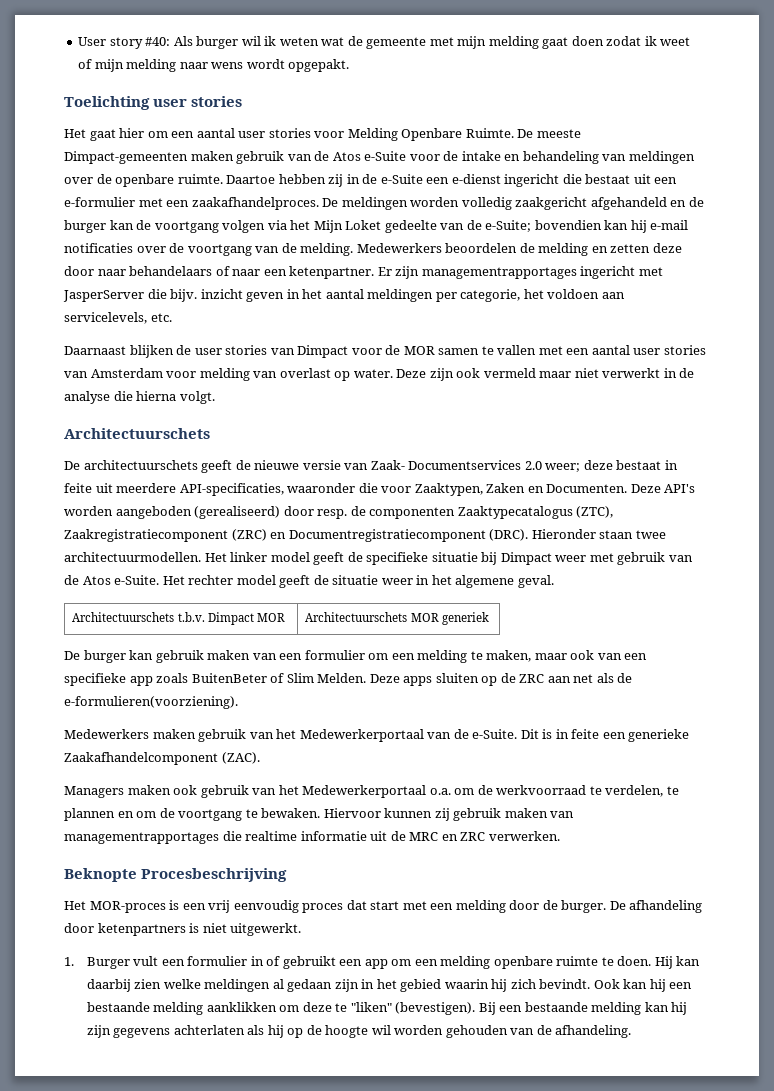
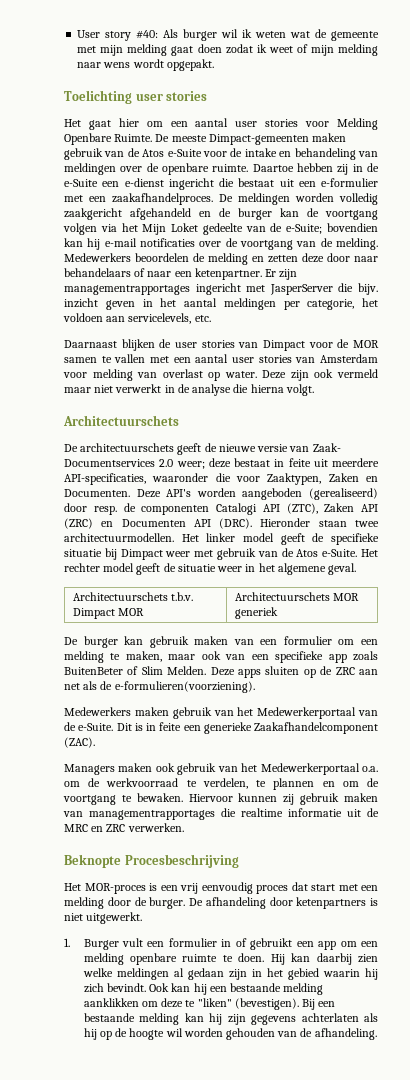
[457,506,614,519] [64,529,486,542] Zaaktypecatalogus (ZTC), Zaakregistratiecomponent (ZRC) en Documentregistratiecomponent -> [216,503,378,515] [64,518,211,529] Catalogi API (ZTC), Zaken API (ZRC) en Documenten API

